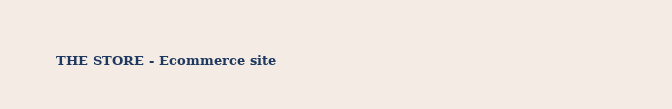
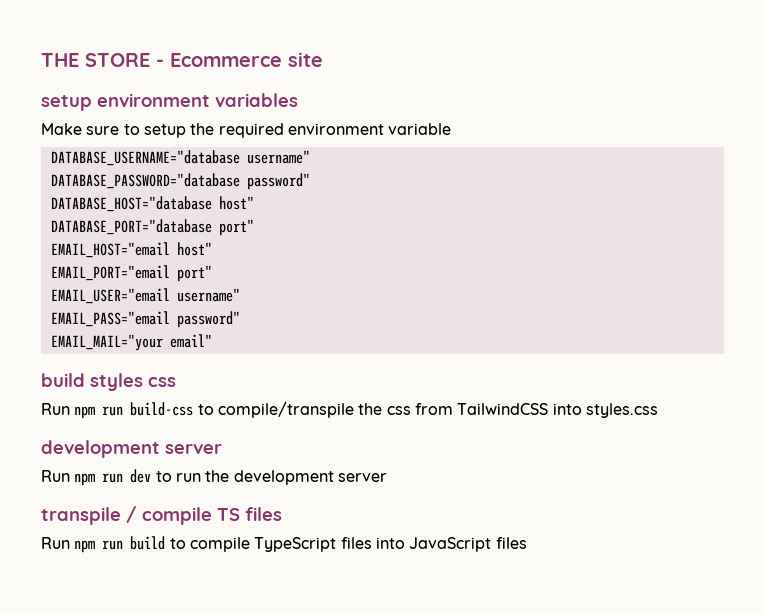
(276, 60) none -> [41,93,298,111] [41,123,452,138] [50,150,310,166] [50,173,310,190] [50,196,254,212] [50,219,254,236] [50,242,212,258] [50,265,212,282] [50,288,240,304] [50,311,240,328] [50,334,212,351] [41,373,176,391] [41,401,658,419] [41,440,222,458] [41,469,387,486] [41,506,282,525] [41,536,527,553] // setup environment variables // Make sure to setup the required environment variable // DATABASE_USERNAME="database username" // DATABASE_PASSWORD="database password" // DATABASE_HOST="database host" // DATABASE_PORT="database port" // EMAIL_HOST="email host" // EMAIL_PORT="email port" // EMAIL_USER="email username" // EMAIL_PASS="email password" // EMAIL_MAIL="your email" // build styles css // Run npm run build-css to compile/transpile the css from TailwindCSS into styles.css // development server // Run npm run dev to run the development server // transpile / compile TS files // Run npm run build to compile TypeScript files into JavaScript files

